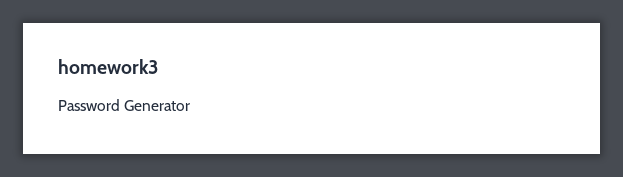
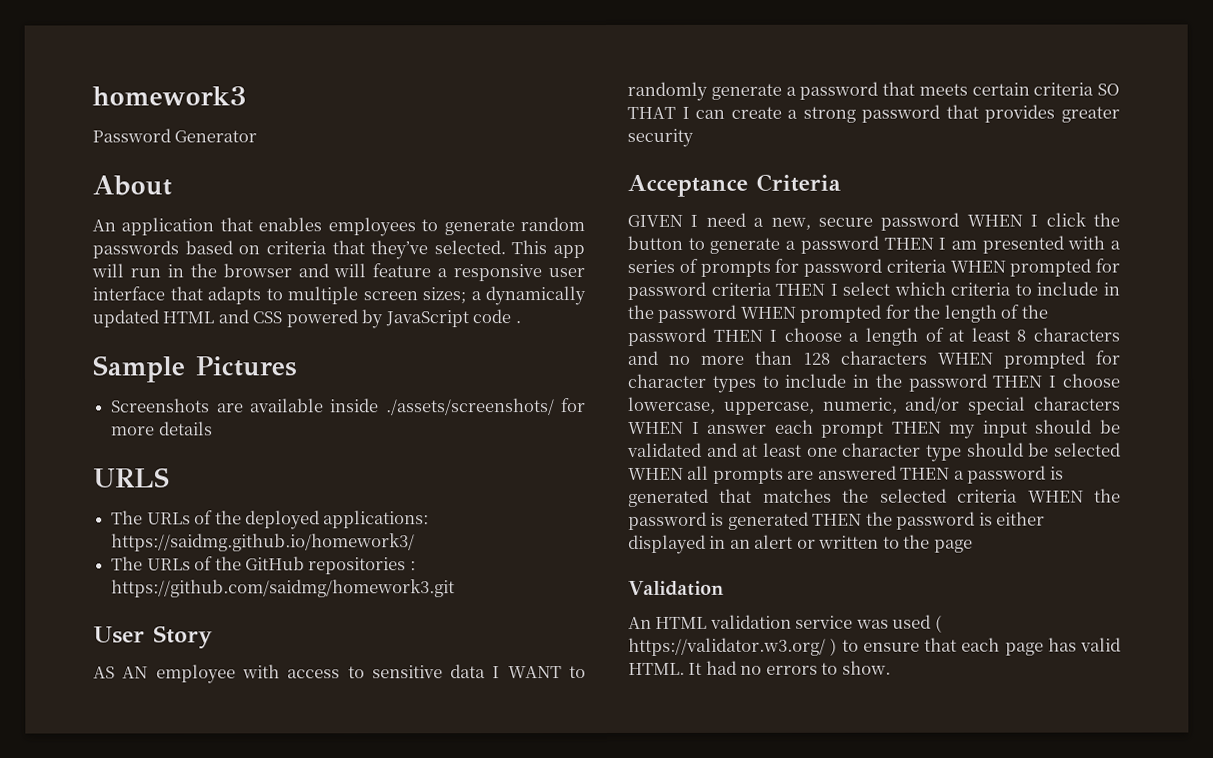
(191, 105) none -> [92,175,172,196] [92,217,585,237] [92,240,585,260] [91,263,585,282] [92,286,586,306] [92,309,521,329] [92,355,297,383] [111,398,586,416] [111,421,213,436] [93,467,170,488] [111,510,430,530] [111,533,416,552] [111,556,416,575] [111,579,456,598] [93,625,213,649] [93,664,586,684] [627,81,1120,101] [627,104,1120,123] [627,128,694,147] [627,173,841,197] [627,212,1120,231] [627,235,1121,254] [627,258,1120,277] [627,281,1120,300] [627,304,1048,323] [627,327,1120,346] [627,350,1120,369] [627,373,1121,393] [628,396,1121,415] [628,419,1121,439] [627,442,1121,462] [628,465,1064,484] [628,488,1121,507] [628,511,1046,530] [628,534,973,554] [628,580,724,596] [628,614,942,633] [628,637,1121,656] [628,660,891,675] // About // An application that enables employees to generate random passwords based on criteria that they’ve selected. This app will run in the browser and will feature a responsive user interface that adapts to multiple screen sizes; a dynamically updated HTML and CSS powered by JavaScript code . // Sample Pictures // Screenshots are available inside ./assets/screenshots/ for more details // URLS // The URLs of the deployed applications: https://saidmg.github.io/homework3/ // The URLs of the GitHub repositories : https://github.com/saidmg/homework3.git // User Story // AS AN employee with access to sensitive data I WANT to randomly generate a password that meets certain criteria SO THAT I can create a strong password that provides greater security // Acceptance Criteria // GIVEN I need a new, secure password WHEN I click the button to generate a password THEN I am presented with a series of prompts for password criteria WHEN prompted for password criteria THEN I select which criteria to include in the password WHEN prompted for the length of the password THEN I choose a length of at least 8 characters and no more than 128 characters WHEN prompted for character types to include in the password THEN I choose lowercase, uppercase, numeric, and/or special characters WHEN I answer each prompt THEN my input should be validated and at least one character type should be selected WHEN all prompts are answered THEN a password is generated that matches the selected criteria WHEN the password is generated THEN the password is either displayed in an alert or written to the page // Validation // An HTML validation service was used ( https://validator.w3.org/ ) to ensure that each page has valid HTML. It had no errors to show.

